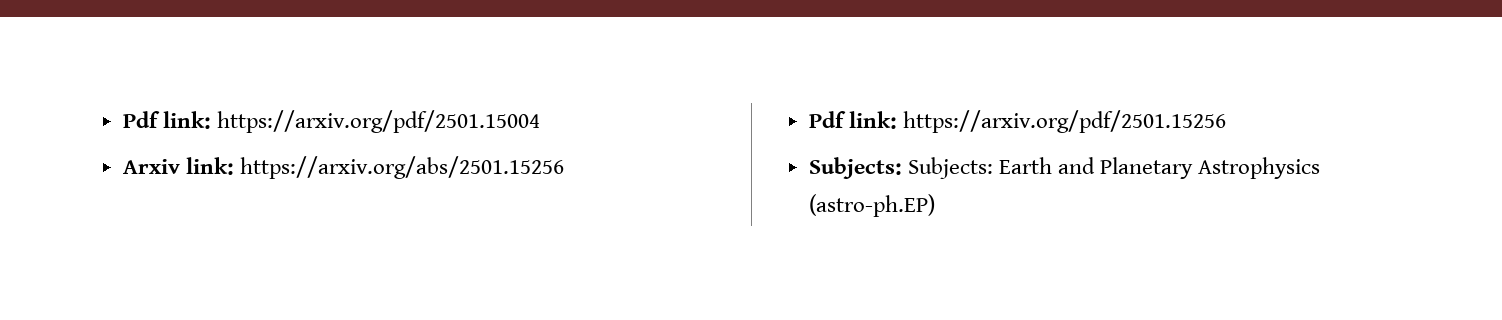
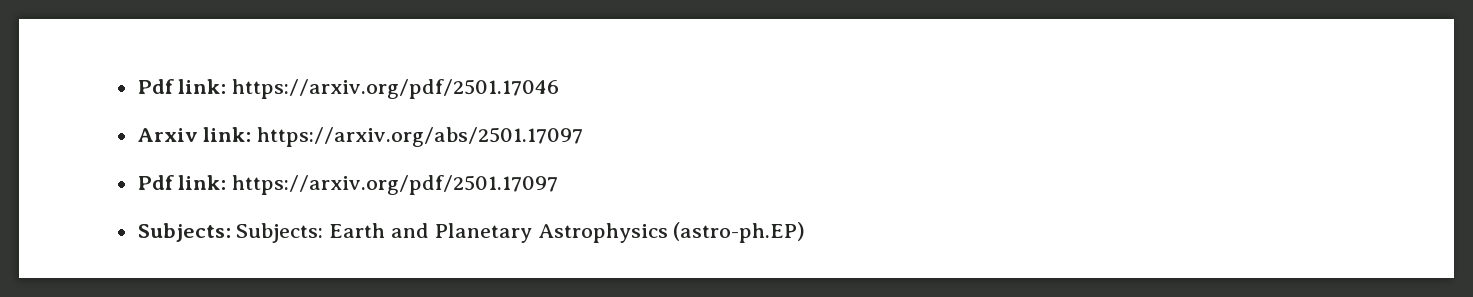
[122,110,540,133] Pdf link: https://arxiv.org/pdf/2501.15004 -> [137,79,560,99] Pdf link: https://arxiv.org/pdf/2501.17046
[239,156,564,179] [808,110,1226,133] https://arxiv.org/abs/2501.15256 // Pdf link: https://arxiv.org/pdf/2501.15256 -> [257,127,584,147] [137,175,559,195] https://arxiv.org/abs/2501.17097 // Pdf link: https://arxiv.org/pdf/2501.17097

